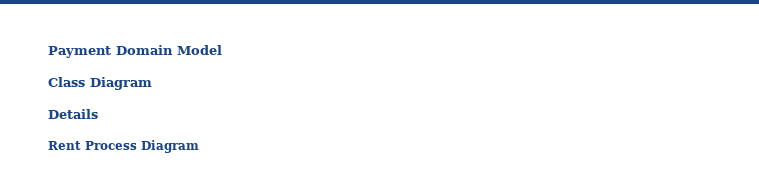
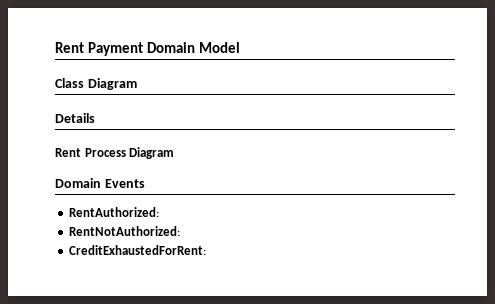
(48, 52) none -> [55,42,84,53] Rent
(199, 146) none -> [55,178,145,188] [68,207,159,217] [68,226,180,236] [68,245,206,255] // Domain Events // RentAuthorized: // RentNotAuthorized: // CreditExhaustedForRent:

